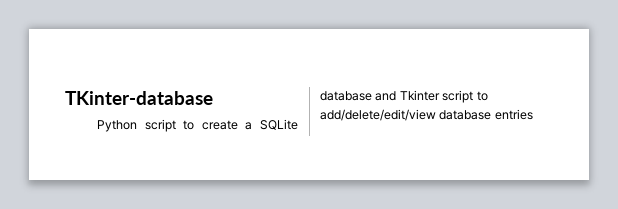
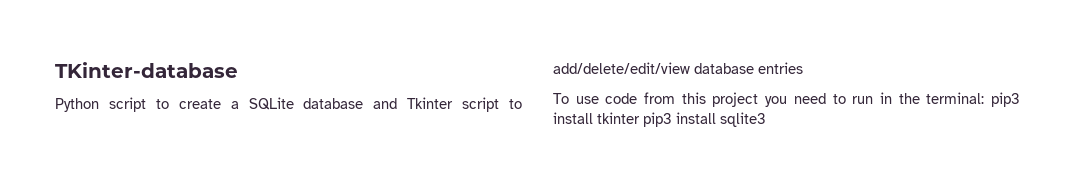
(533, 114) none -> [553,92,1020,107] [553,112,766,127] // To use code from this project you need to run in the terminal: pip3 install tkinter pip3 install sqlite3

